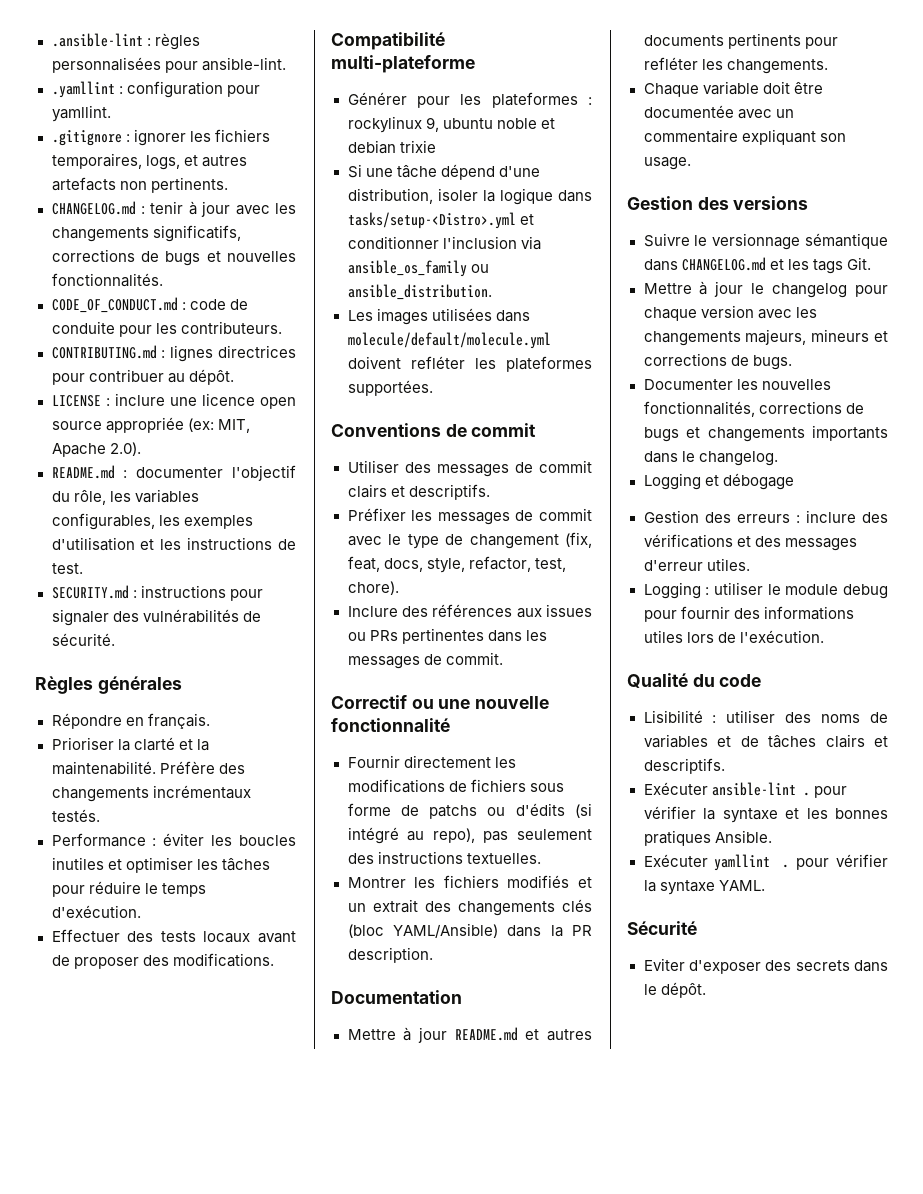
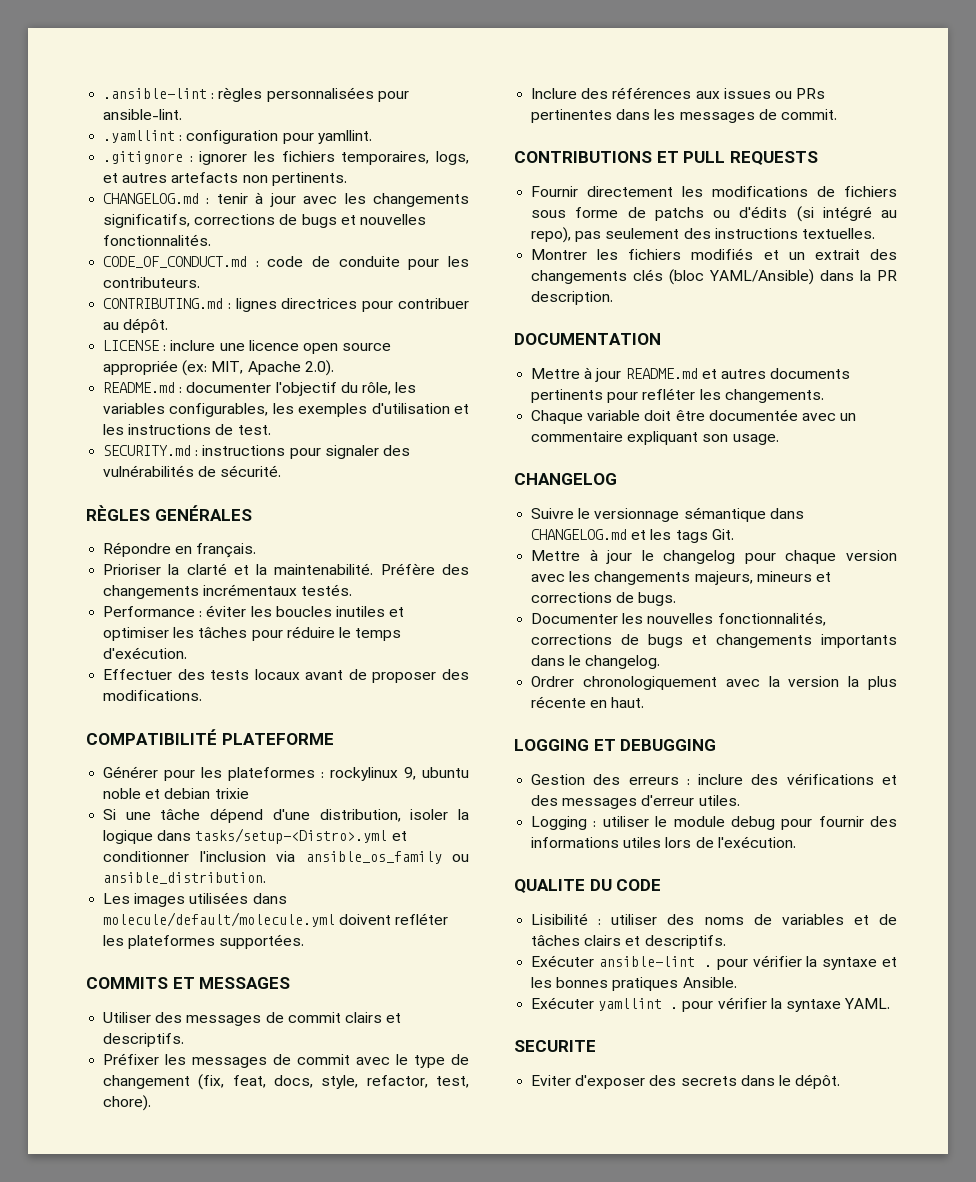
[35,676,182,694] Règles générales -> [86,505,252,521] RÈGLES GENÉRALES
[331,32,445,50] [331,55,475,73] Compatibilité multi-plateforme -> [86,729,334,745] COMPATIBILITÉ PLATEFORME
[331,423,537,437] Conventions de commit -> [86,977,291,989] COMMITS ET MESSAGES
[331,695,550,709] [331,718,450,732] Correctif ou une nouvelle fonctionnalité -> [514,151,818,165] CONTRIBUTIONS ET PULL REQUESTS
[331,990,462,1004] Documentation -> [514,333,661,345] DOCUMENTATION
[627,196,809,210] Gestion des versions -> [514,473,617,485] CHANGELOG
[643,473,794,490] Logging et débogage -> [531,676,897,690] [531,696,645,708] [514,739,717,751] Ordrer chronologiquement avec la version la plus récente en haut. // LOGGING ET DEBUGGING
[627,673,762,688] Qualité du code -> [514,879,662,893] QUALITE DU CODE
[627,921,697,935] Sécurité -> [514,1040,596,1052] SECURITE

